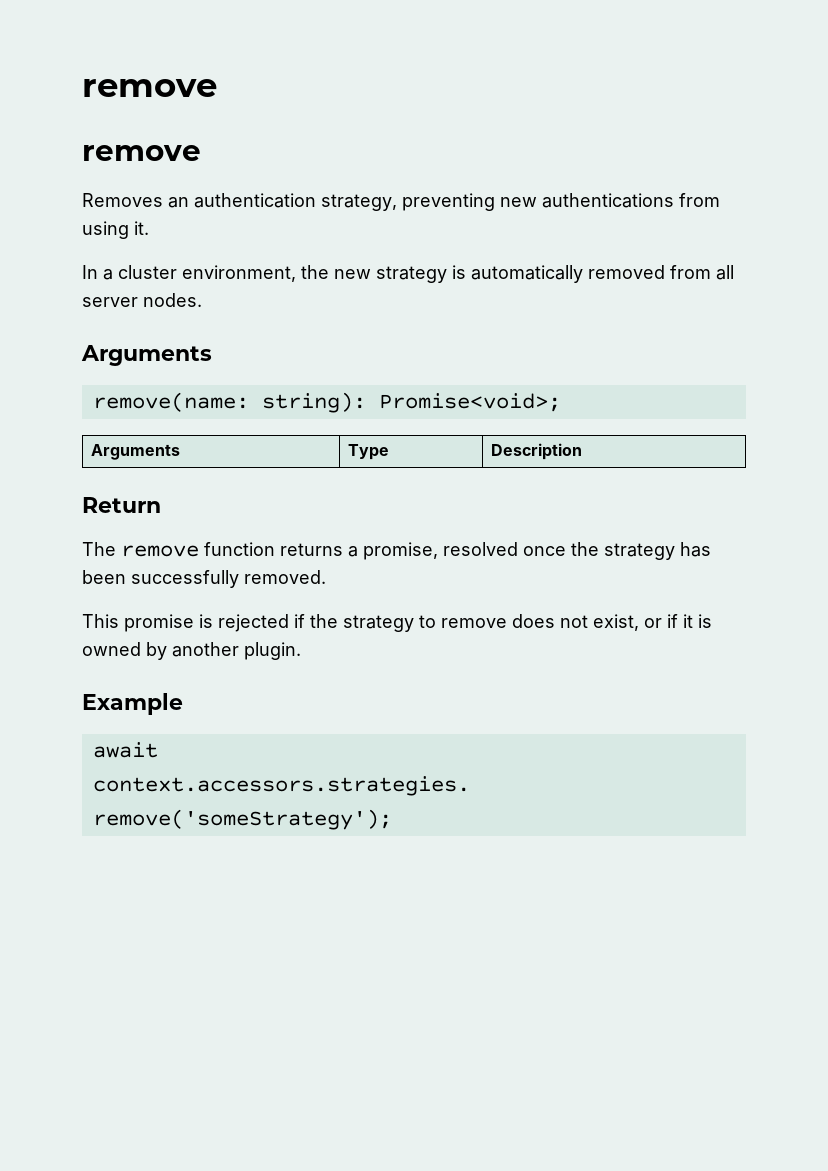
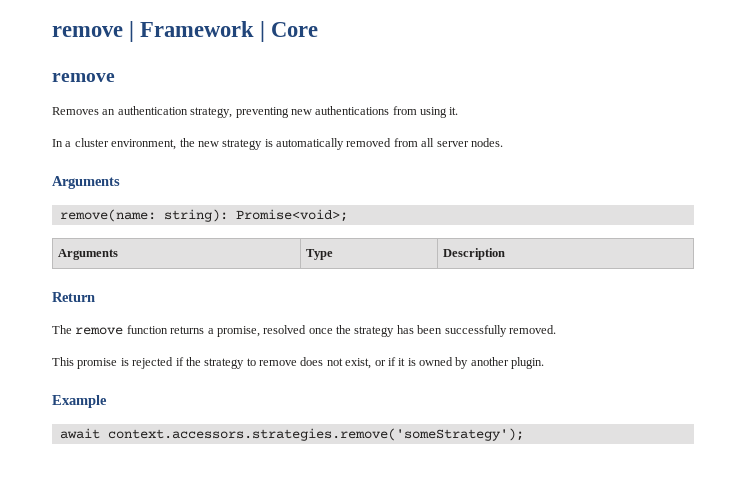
[82,79,217,97] remove -> [52,21,319,42] remove | Framework | Core

